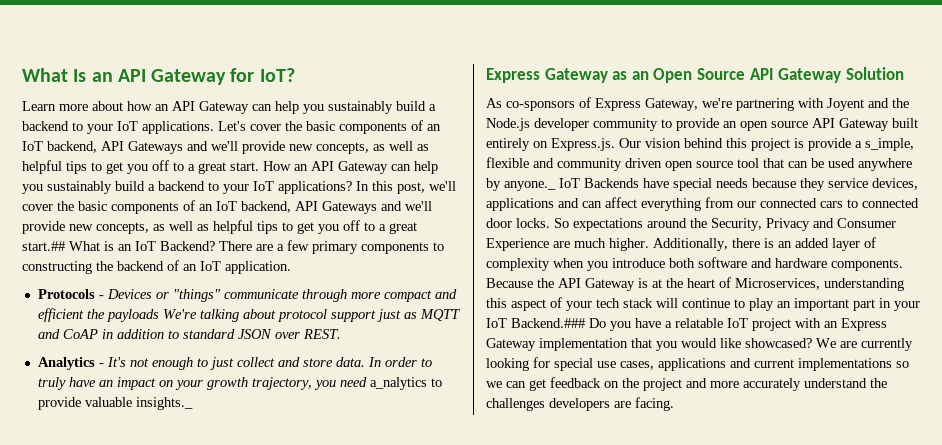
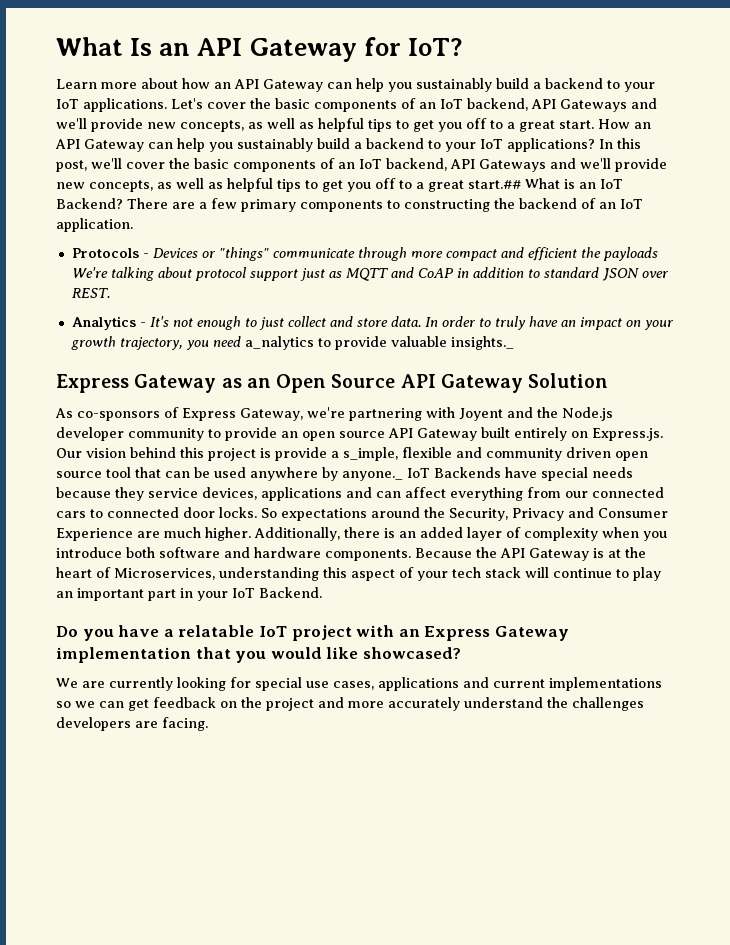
[511,318,585,328] Backend.### -> [259,587,322,598] Backend. //
(812, 343) none -> (461, 653) //

